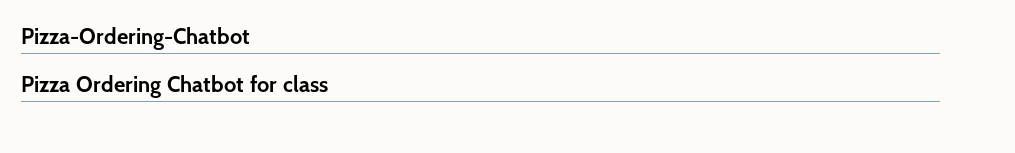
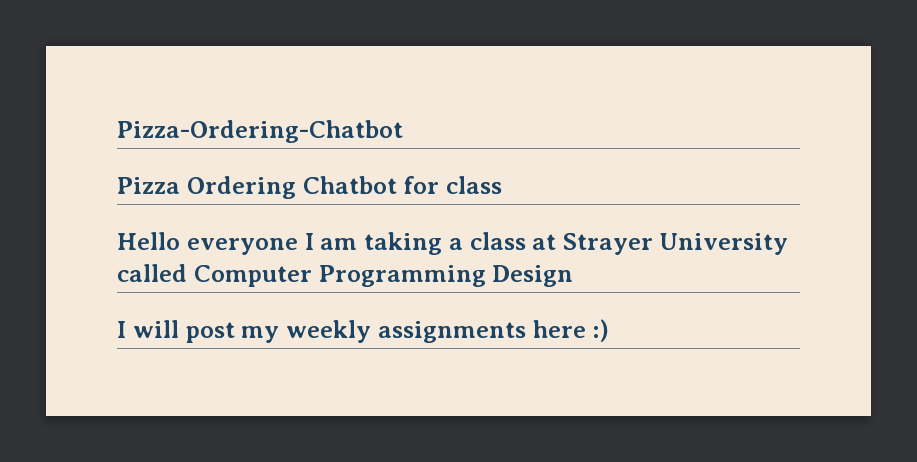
(328, 83) none -> [117,232,788,255] [117,264,574,287] [117,319,610,343] // Hello everyone I am taking a class at Strayer University called Computer Programming Design // I will post my weekly assignments here :)

